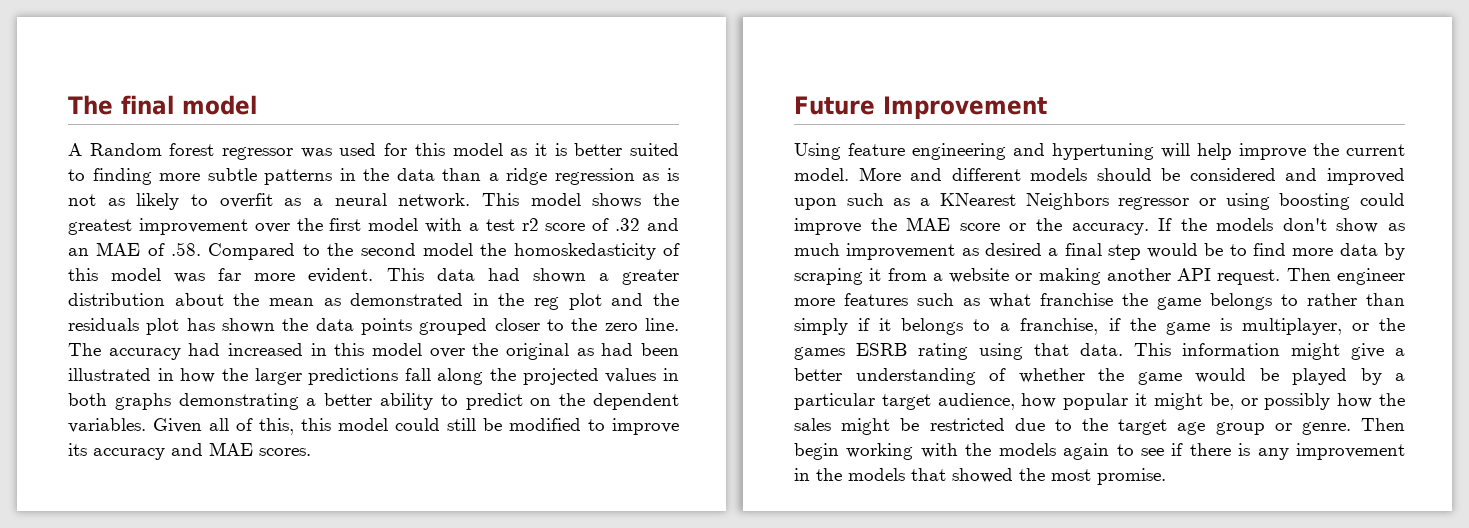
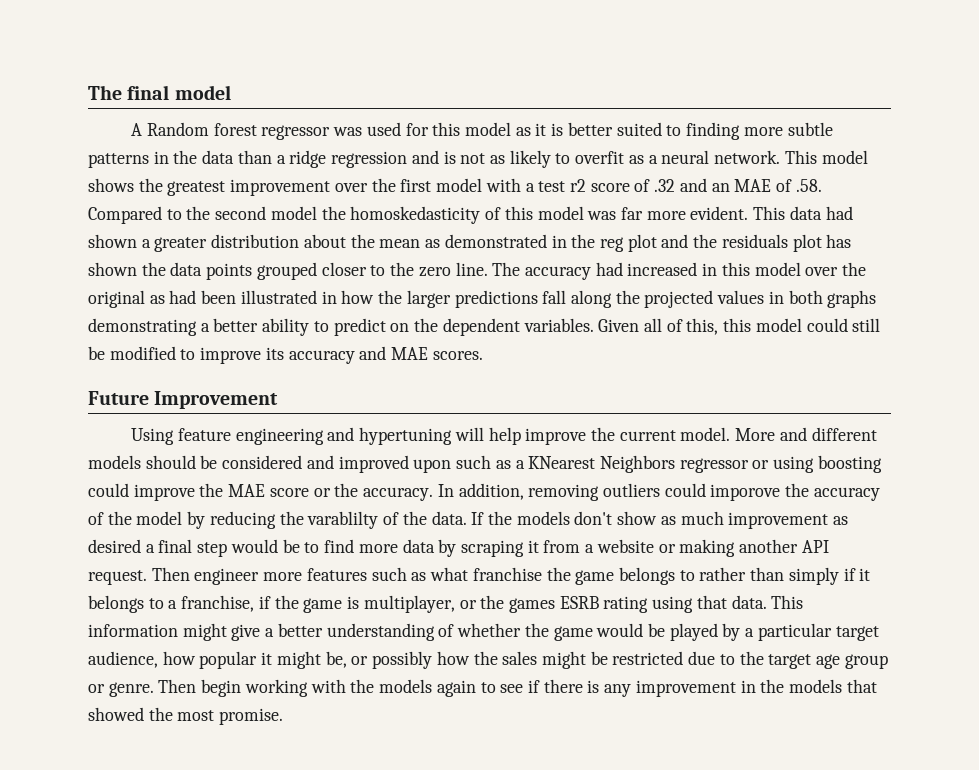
[642,173,660,181] as -> [411,150,439,164] and
(1149, 229) none -> [437,483,880,501] [88,511,467,529] In addition, removing outliers could imporove the accuracy of the model by reducing the varablilty of the data.

